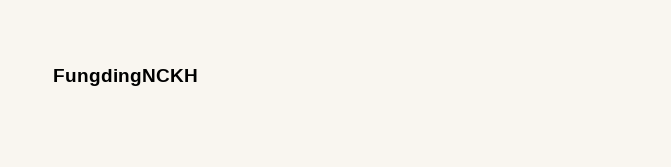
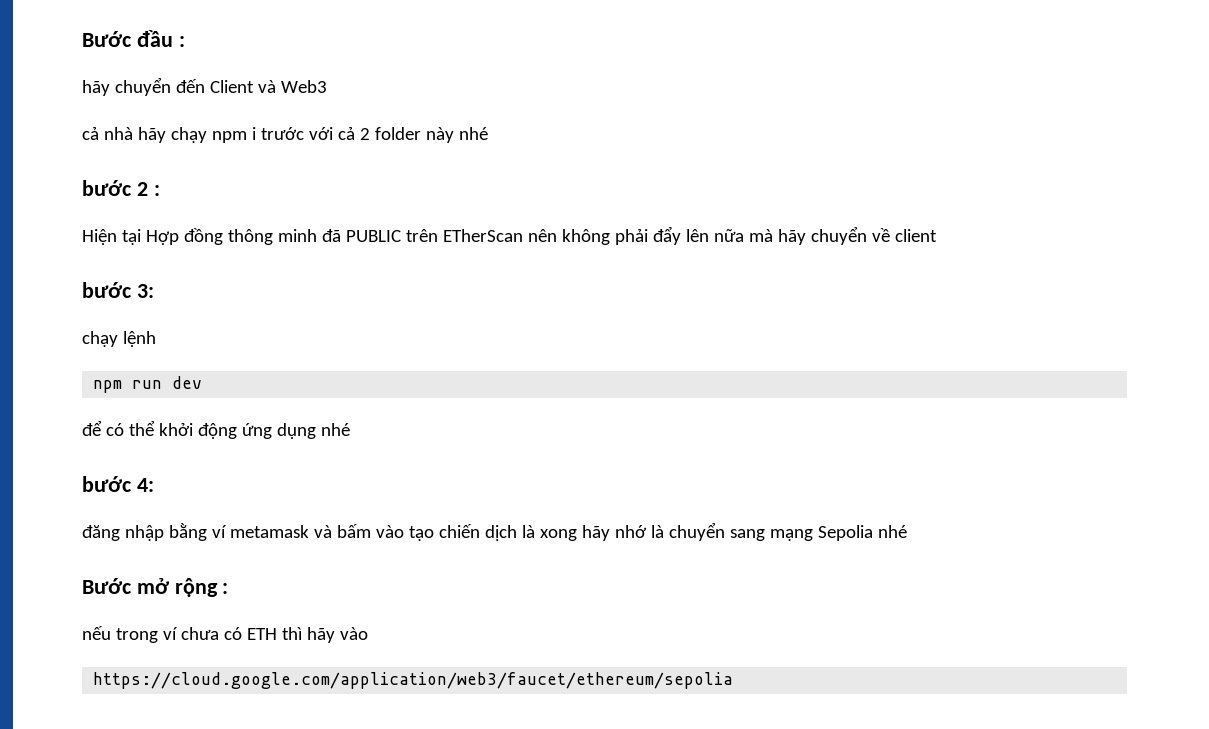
[53,69,198,86] FungdingNCKH -> [82,30,185,47] [82,77,327,96] [82,127,488,143] [82,180,160,196] [82,226,937,245] [82,282,154,298] [82,331,156,347] [93,376,203,393] [82,420,350,439] [82,476,154,492] [82,522,907,541] [82,578,229,597] [82,626,368,643] [93,672,734,689] Bước đầu : // hãy chuyển đến Client và Web3 // cả nhà hãy chạy npm i trước với cả 2 folder này nhé // bước 2 : // Hiện tại Hợp đồng thông minh đã PUBLIC trên ETherScan nên không phải đẩy lên nữa mà hãy chuyển về client // bước 3: // chạy lệnh // npm run dev // để có thể khởi động ứng dụng nhé // bước 4: // đăng nhập bằng ví metamask và bấm vào tạo chiến dịch là xong hãy nhớ là chuyển sang mạng Sepolia nhé // Bước mở rộng : // nếu trong ví chưa có ETH thì hãy vào // https://cloud.google.com/application/web3/faucet/ethereum/sepolia

